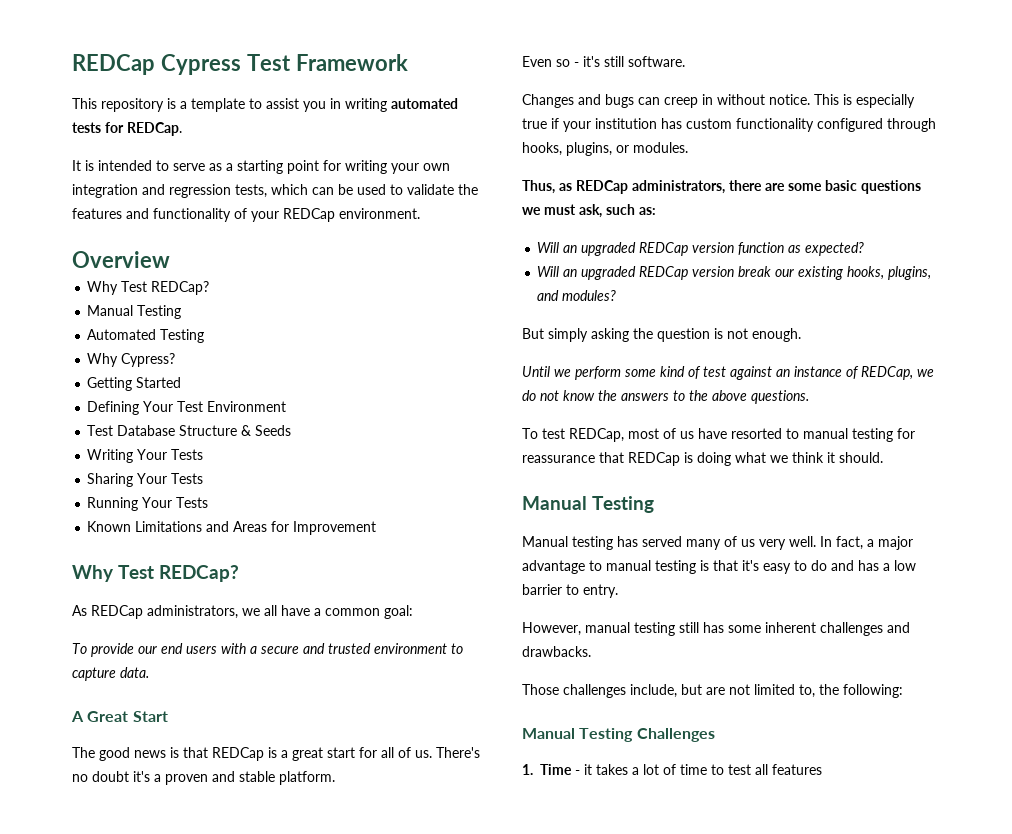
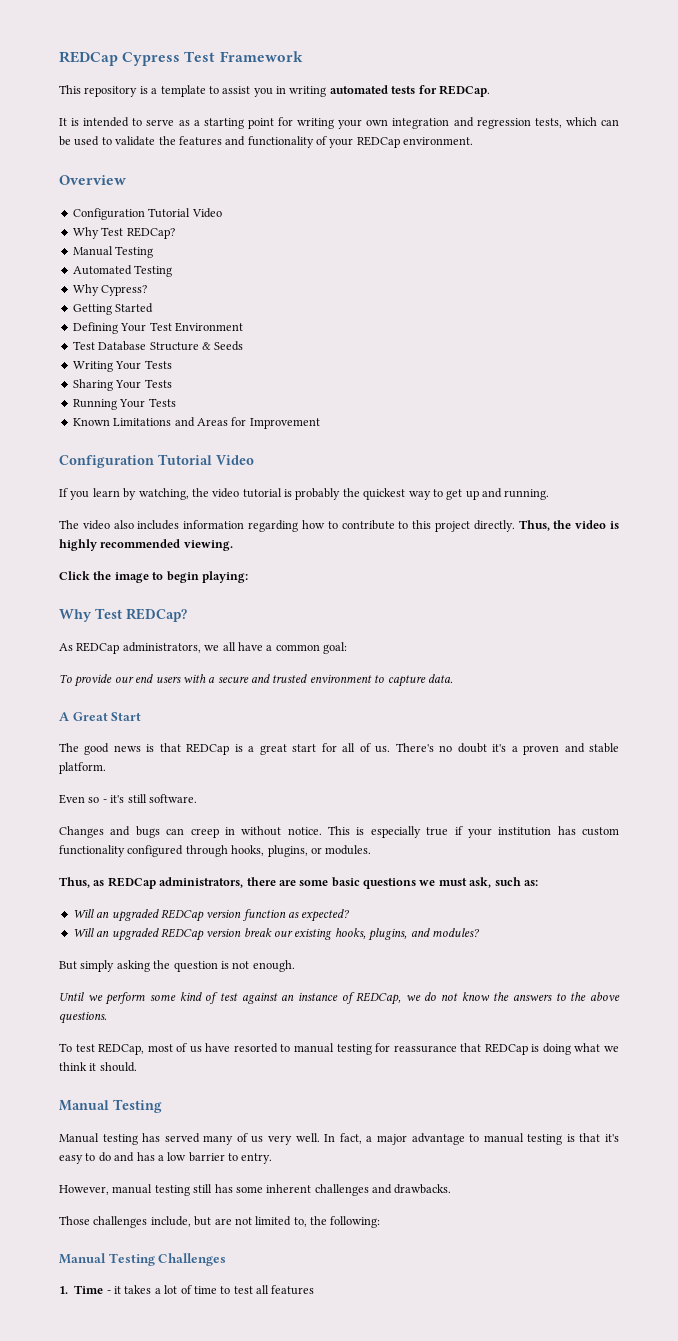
(170, 259) none -> [72,208,222,220] // Configuration Tutorial Video
(377, 528) none -> [59,454,254,468] [59,488,550,500] [59,520,619,532] [59,539,233,551] [59,571,248,583] // Configuration Tutorial Video // If you learn by watching, the video tutorial is probably the quickest way to get up and running. // The video also includes information regarding how to contribute to this project directly. Thus, the video is highly recommended viewing. // Click the image to begin playing:

